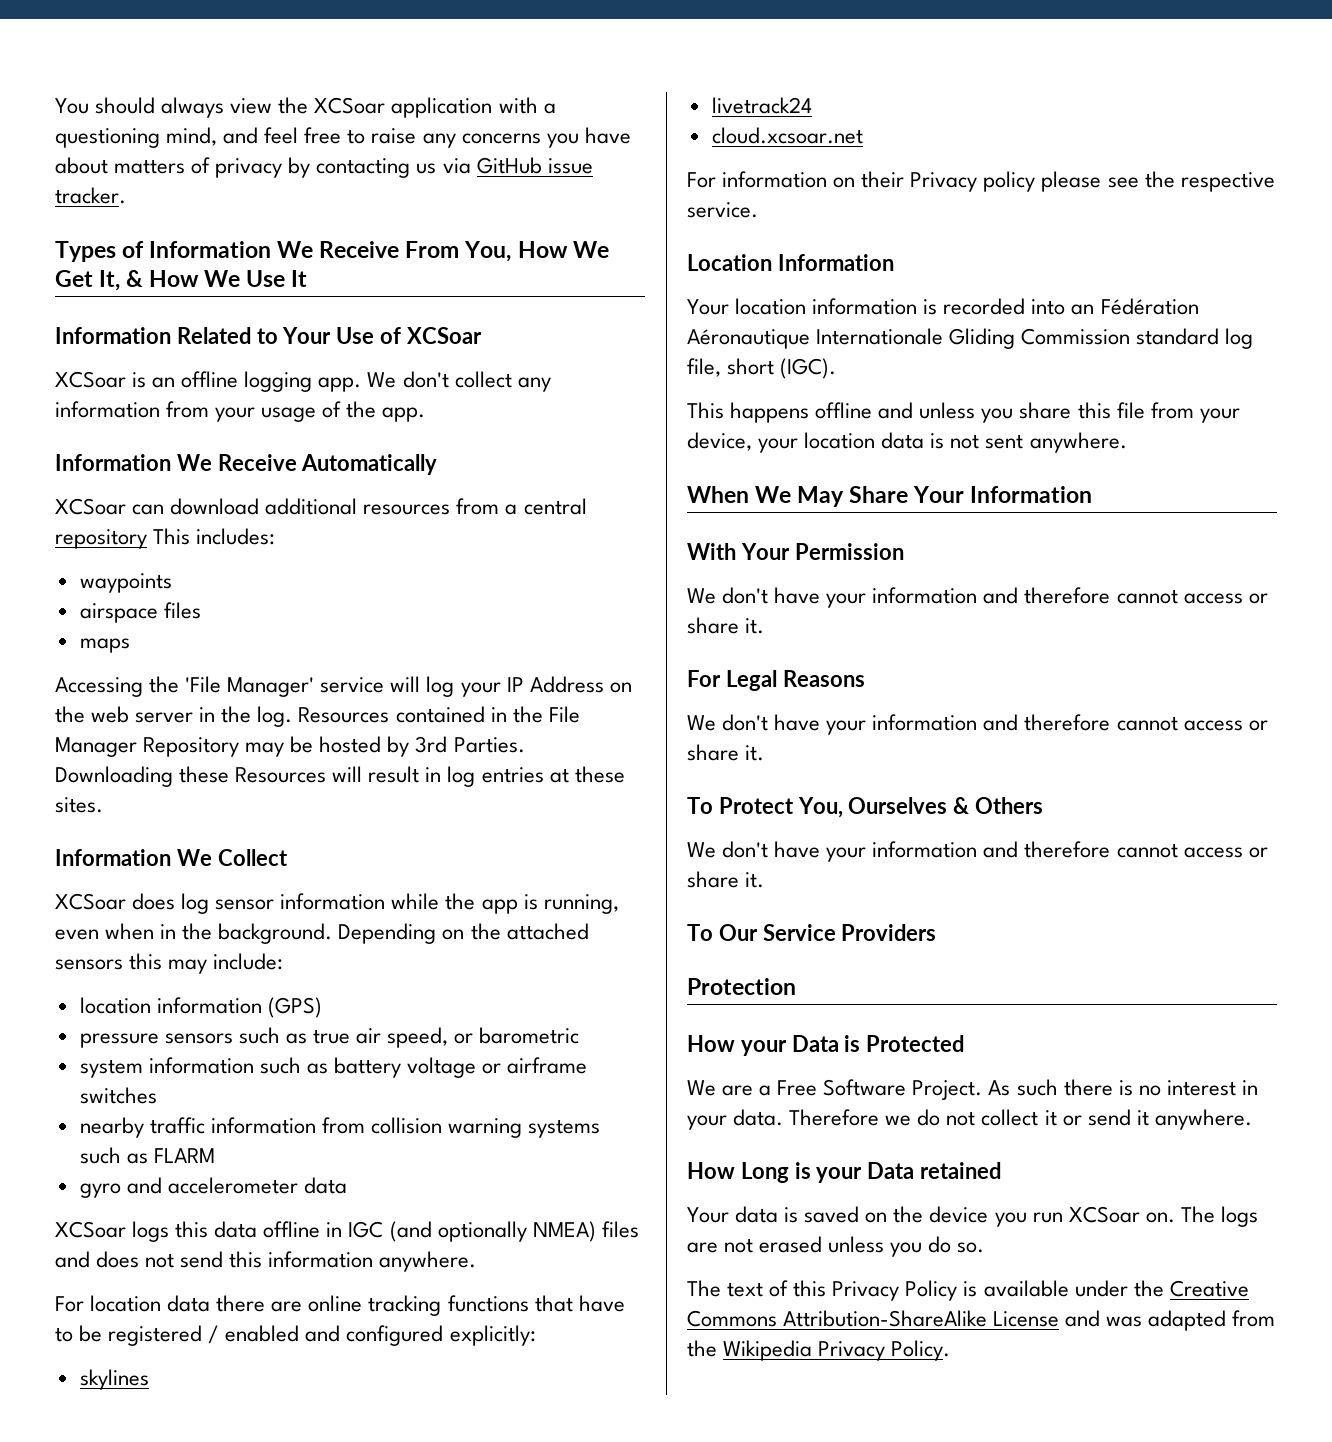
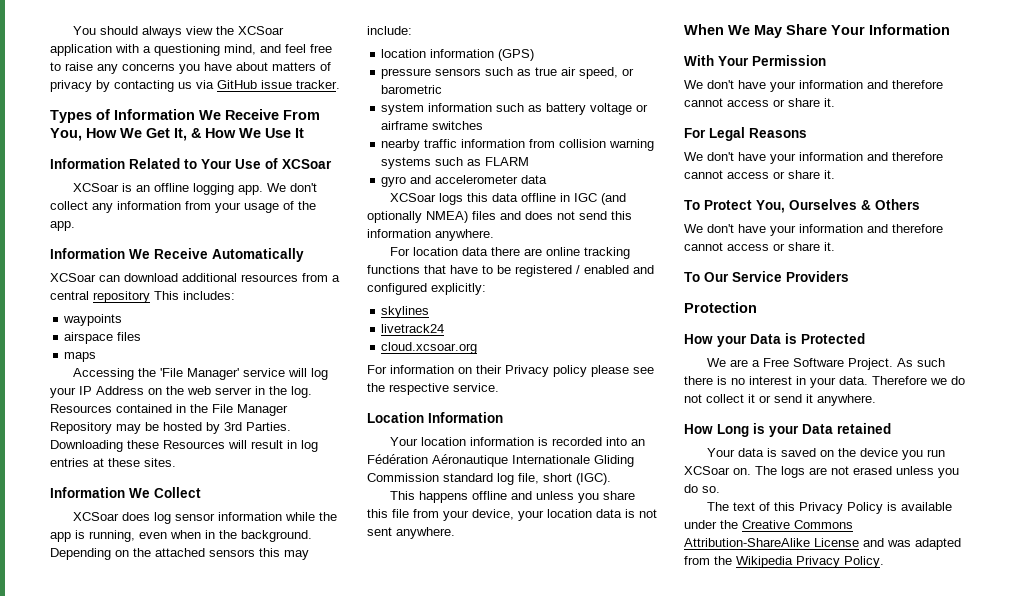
[711,127,863,144] cloud.xcsoar.net -> [381,342,478,354] cloud.xcsoar.org

